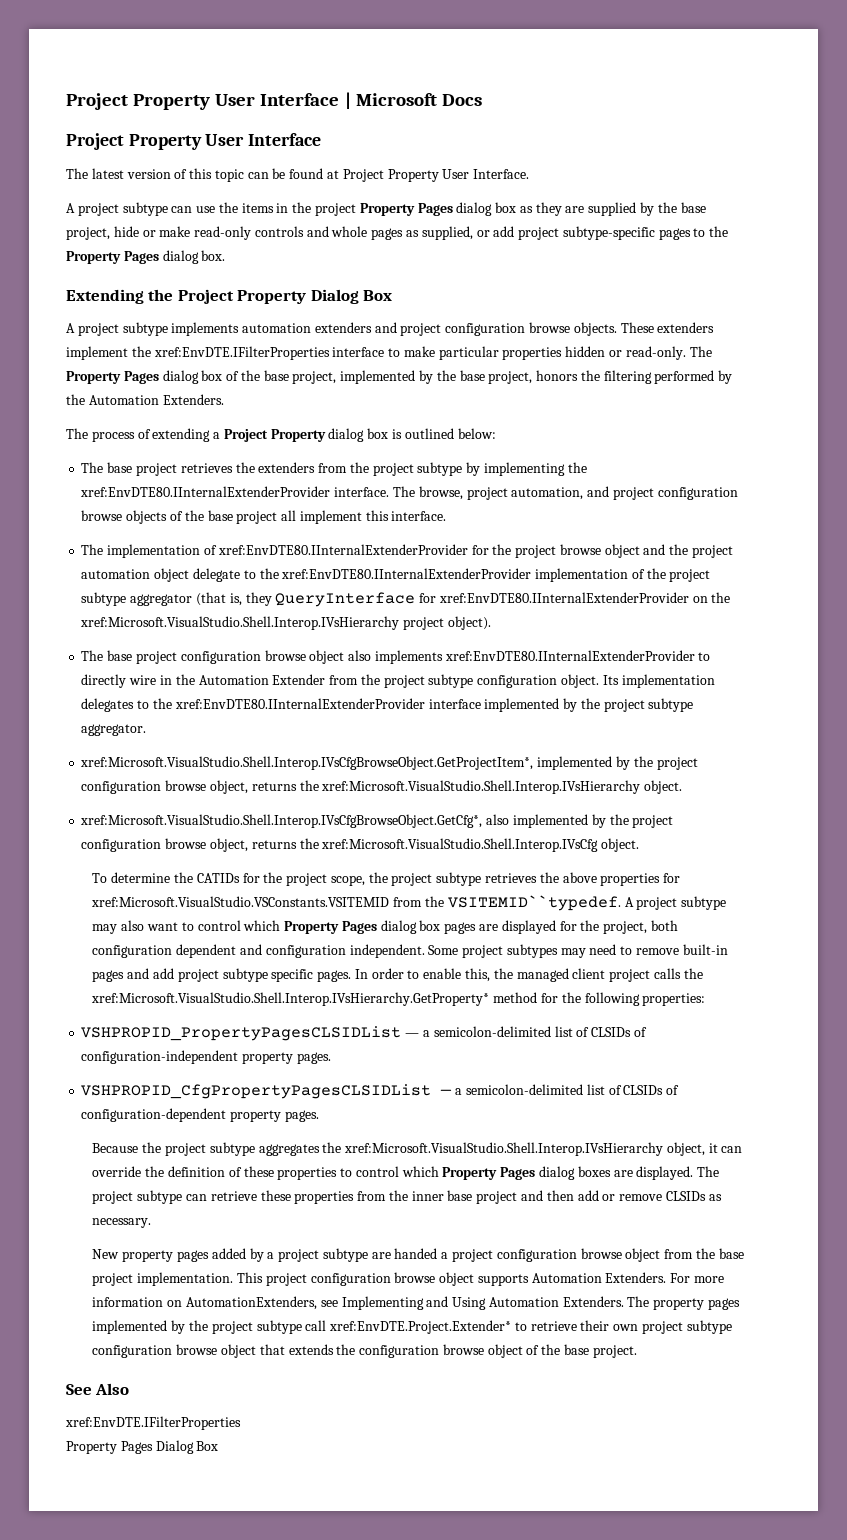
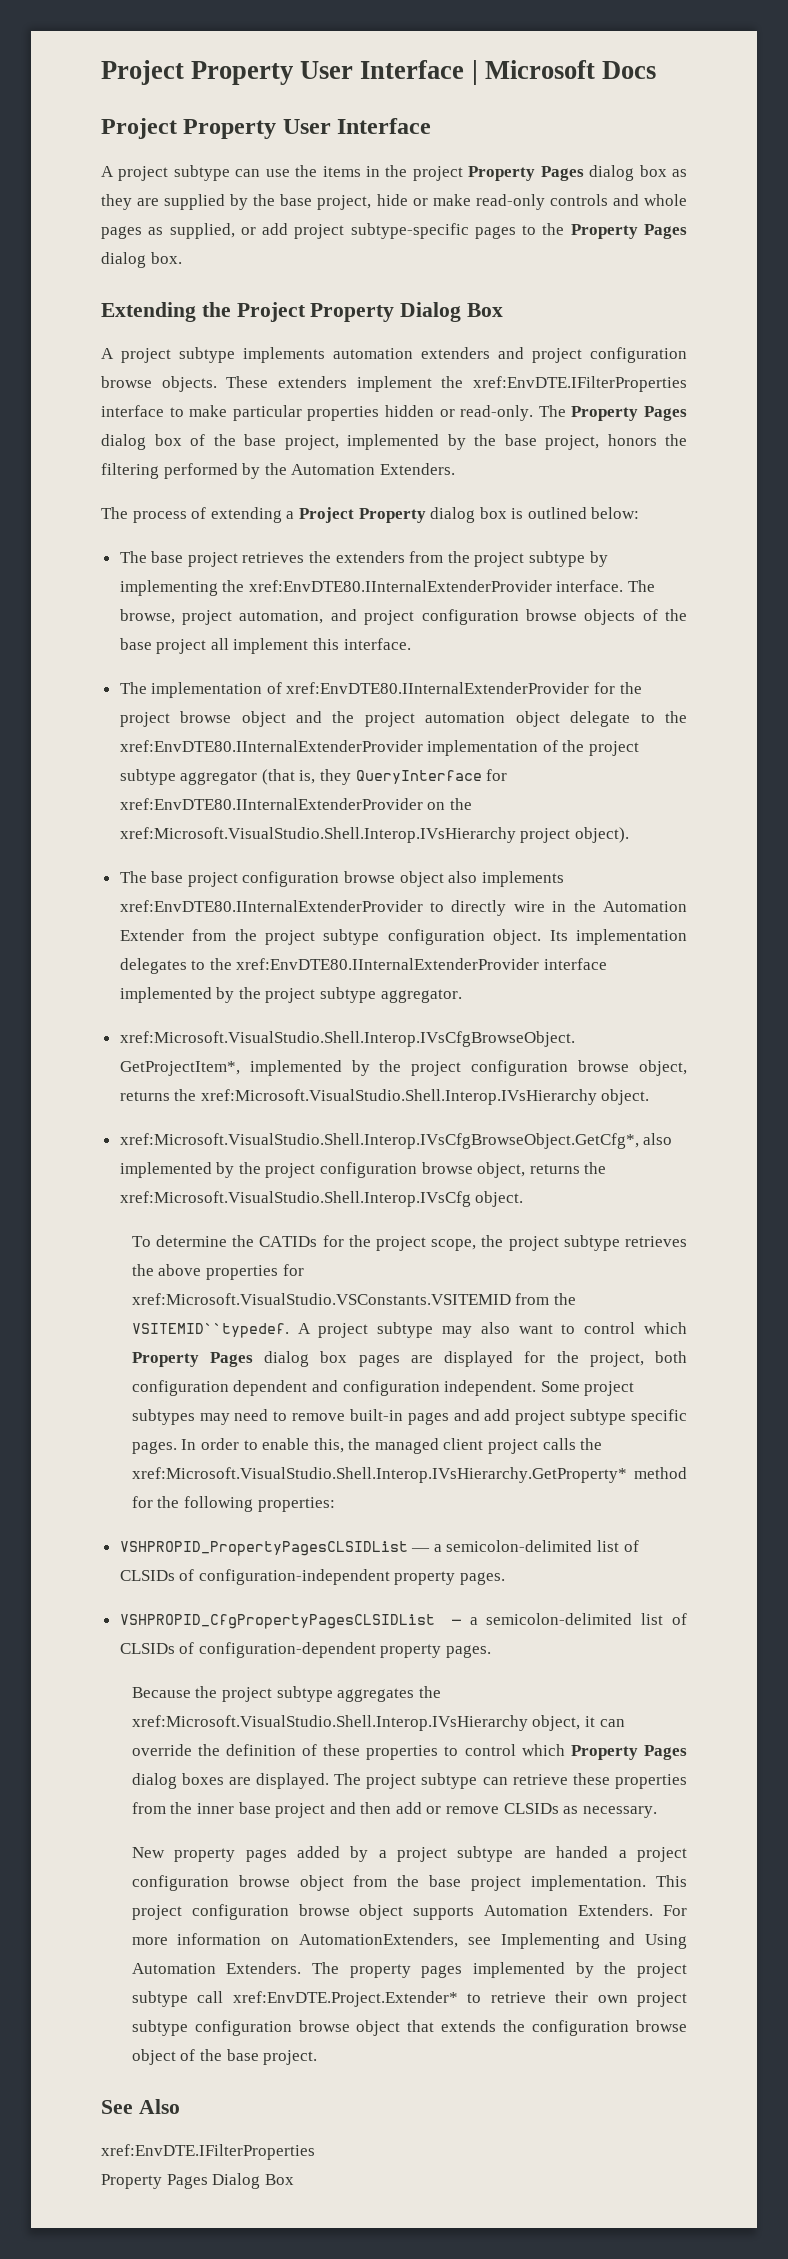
[66,168,530,182] // The latest version of this topic can be found at Project Property User Interface. -> (432, 126) none

